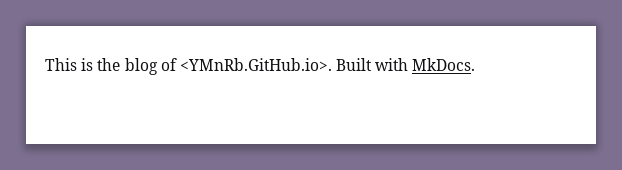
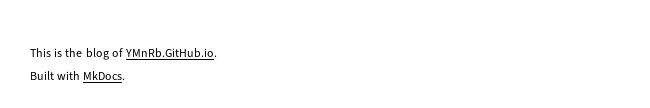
[179,58,332,71] <YMnRb.GitHub.io>. -> [125,48,218,58] YMnRb.GitHub.io. //

